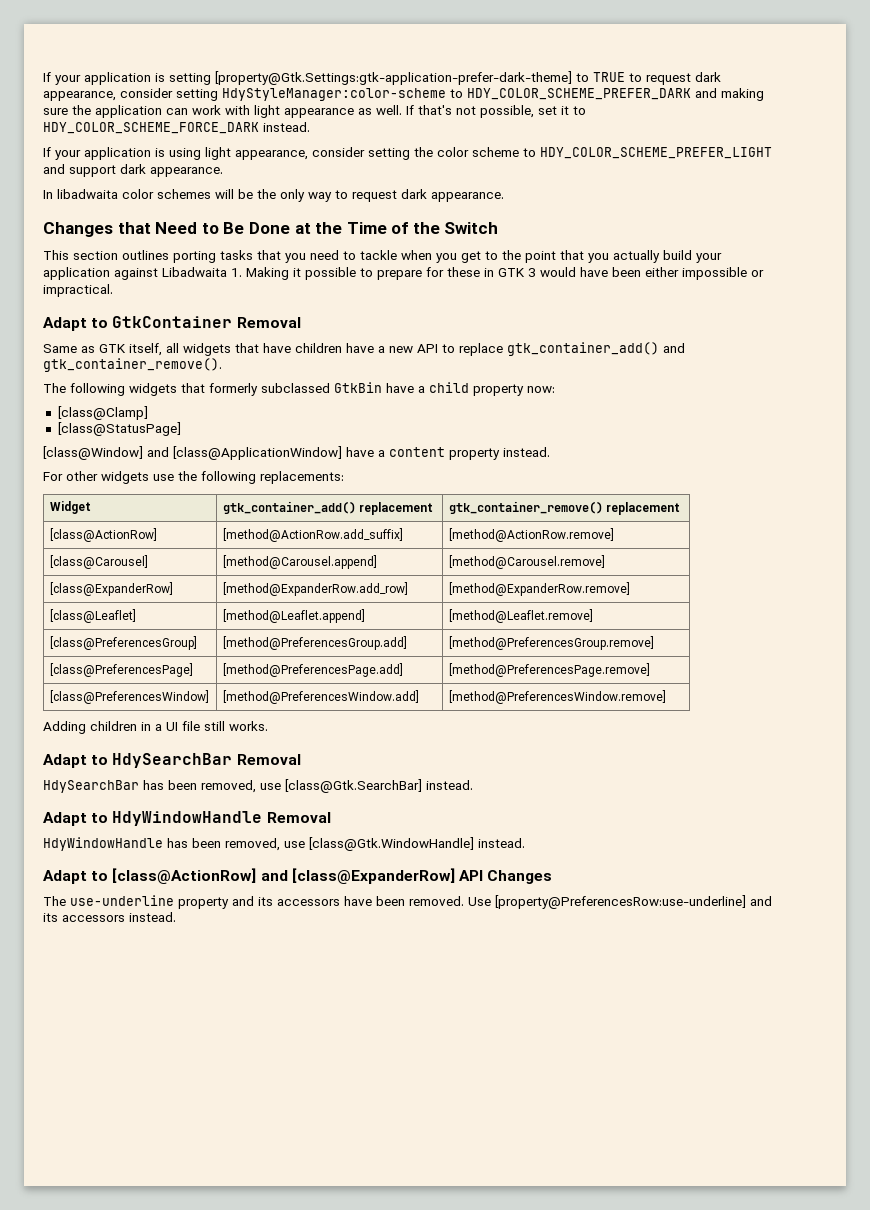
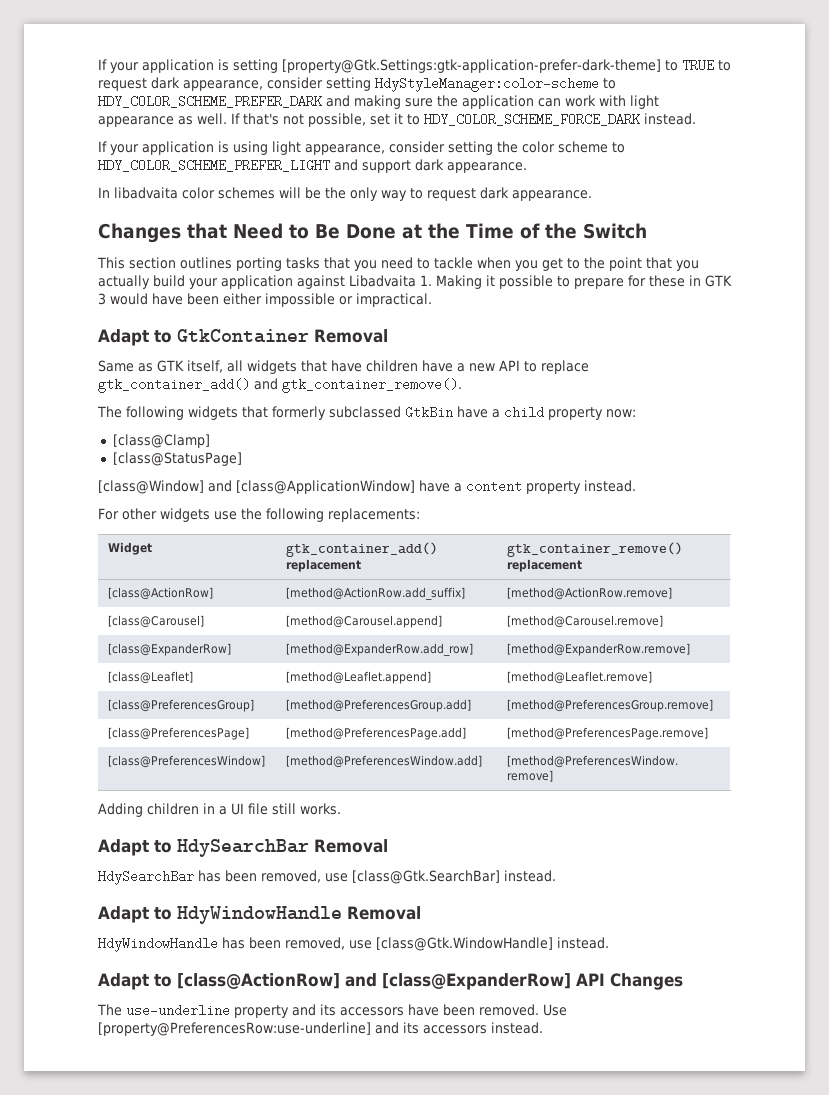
[57,189,118,199] libadwaita -> [114,187,178,199] libadvaita
[162,267,227,277] Libadwaita -> [349,275,416,287] Libadvaita

